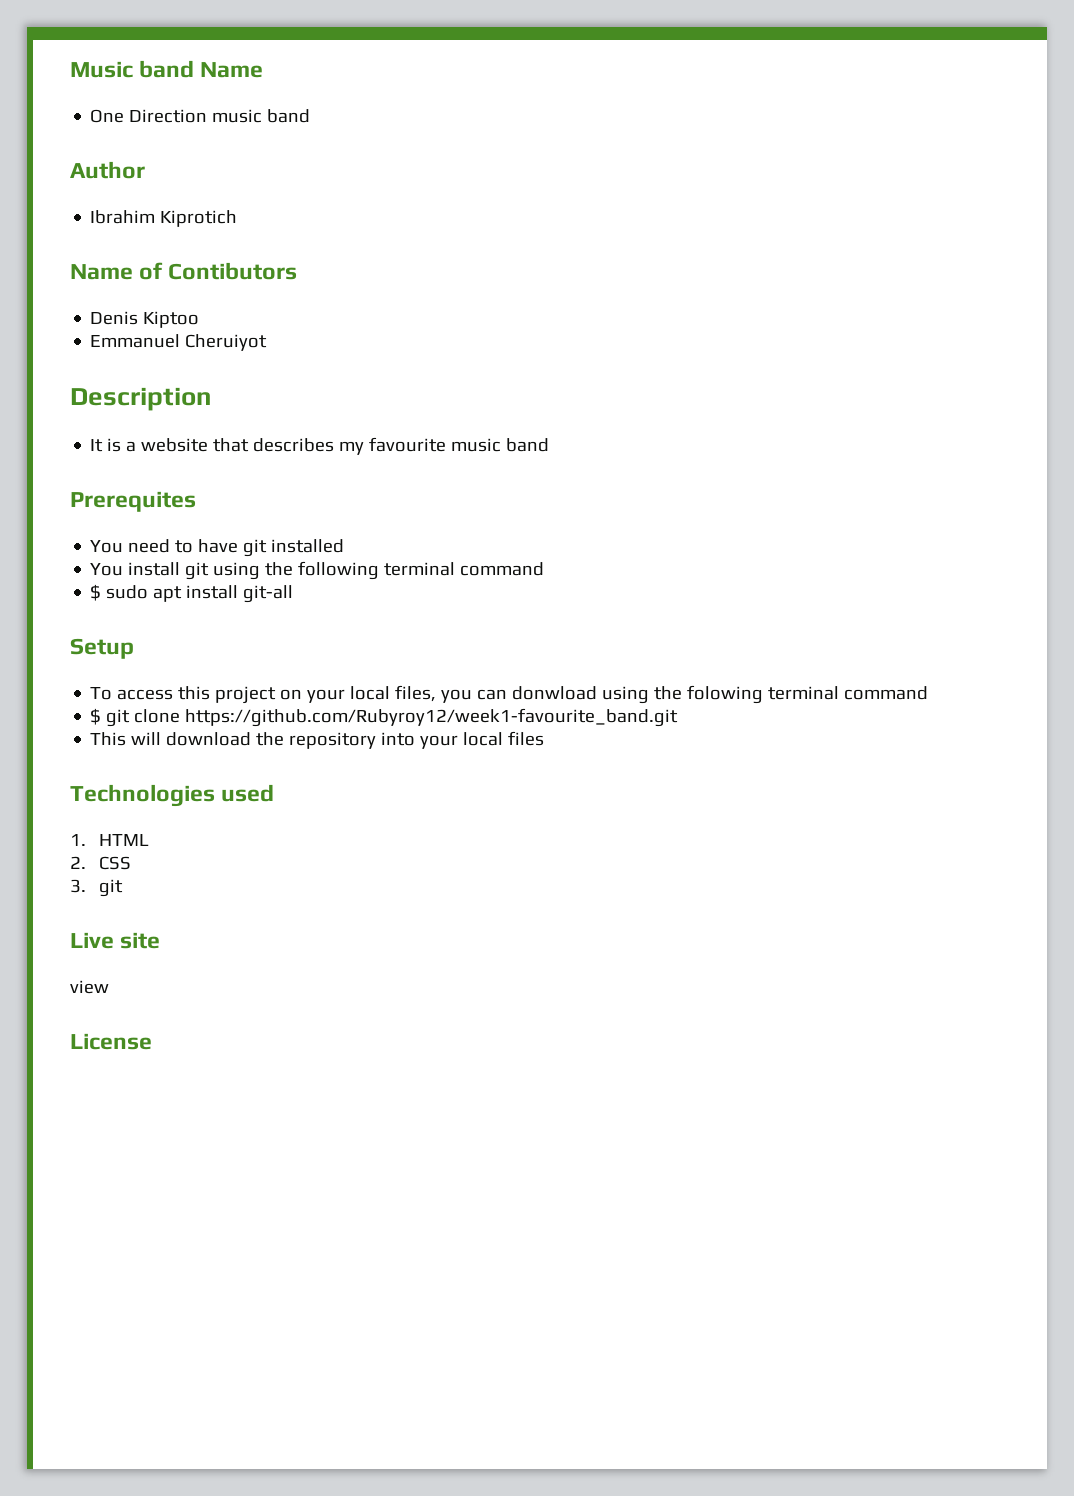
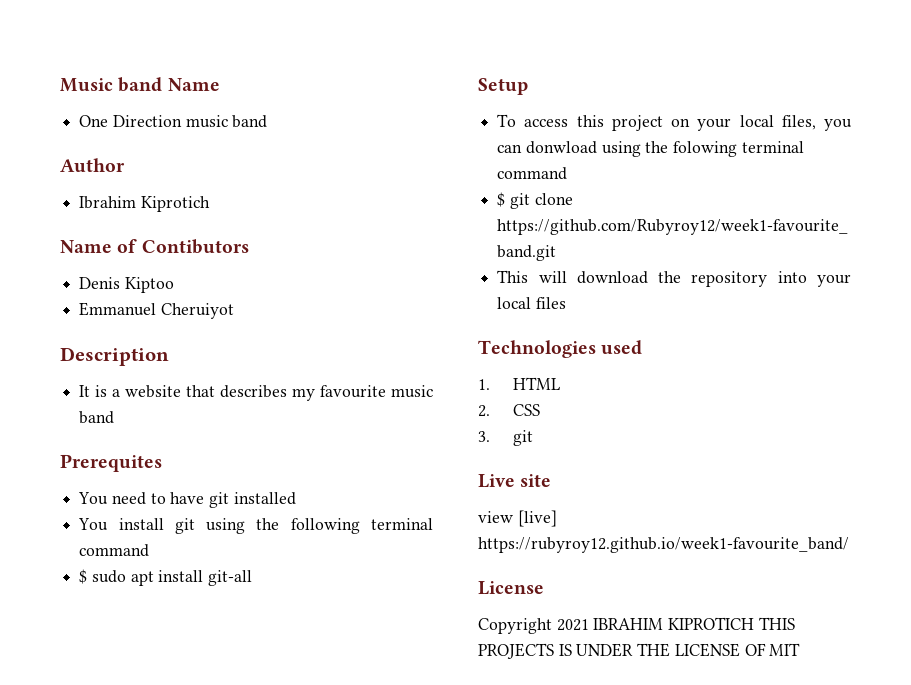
(109, 987) none -> [517,510,557,527] [478,537,849,553] [live] https://rubyroy12.github.io/week1-favourite_band/
(152, 1041) none -> [478,617,795,634] [478,643,801,659] // Copyright 2021 IBRAHIM KIPROTICH THIS PROJECTS IS UNDER THE LICENSE OF MIT

